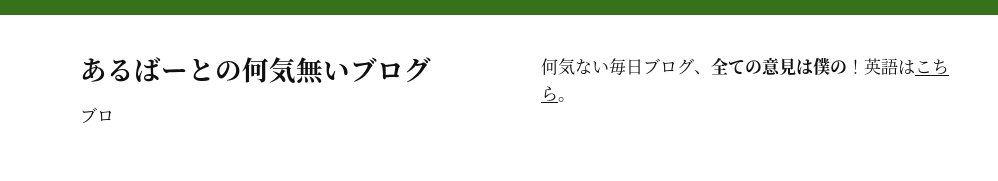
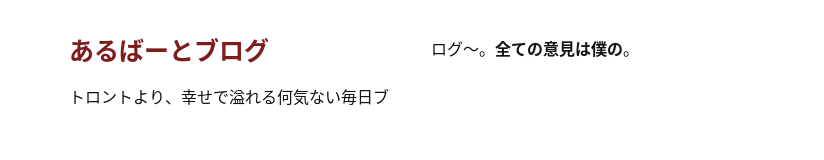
[215,57,350,85] の何気無い -> (194, 50) none
[80,107,114,124] ブロ // -> [69,89,277,105] トロントより、幸せで溢れる
[694,70,711,75] 、 -> [463,46,495,57] 〜。
[847,58,949,75] [541,86,558,102] ！英語はこちら -> (623, 49) none

